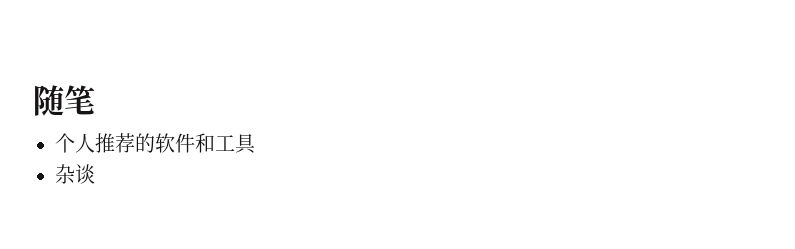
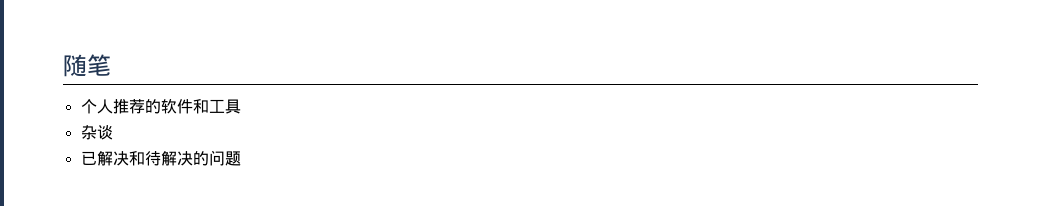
(95, 174) none -> [80,150,241,166] // 已解决和待解决的问题

